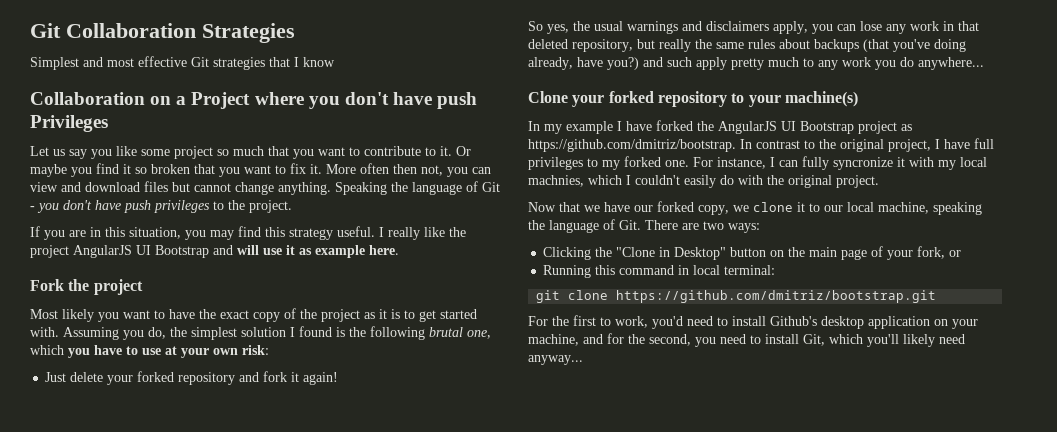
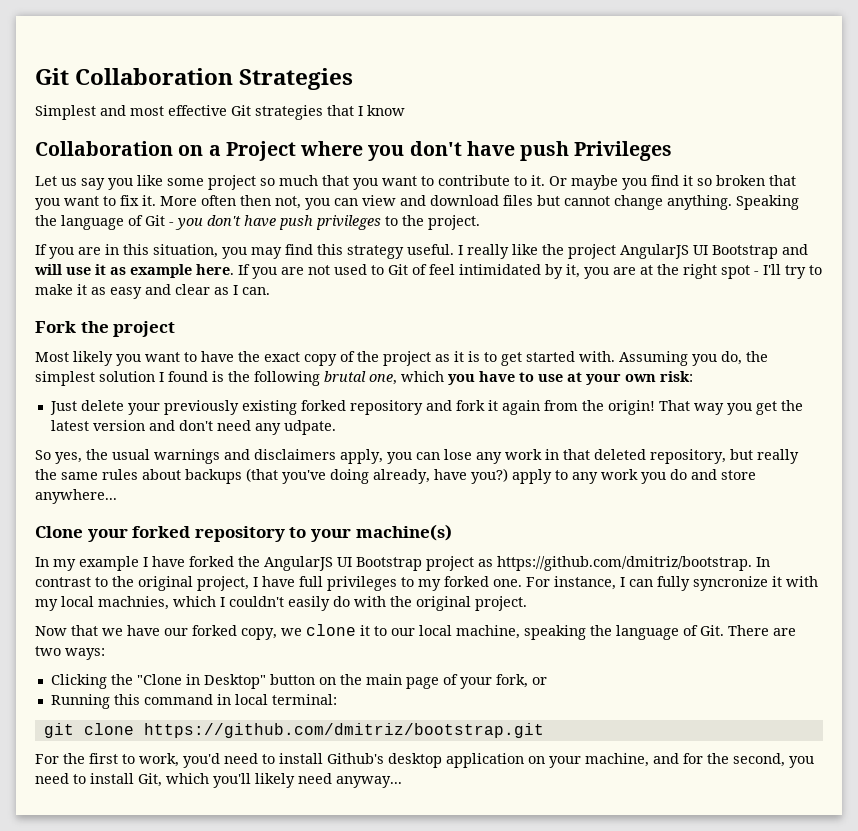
(399, 250) none -> [238,264,822,279] [35,284,270,299] If you are not used to Git of feel intimidated by it, you are at the right spot - I'll try to make it as easy and clear as I can.
(134, 380) none -> [163,400,297,415] previously existing
[303,372,339,385] again! -> [501,400,803,415] [50,420,336,435] again from the origin! That way you get the latest version and don't need any udpate.
[643,57,799,70] and such apply pretty much -> [512,469,552,484] apply
(914, 62) none -> [691,469,756,480] and store

